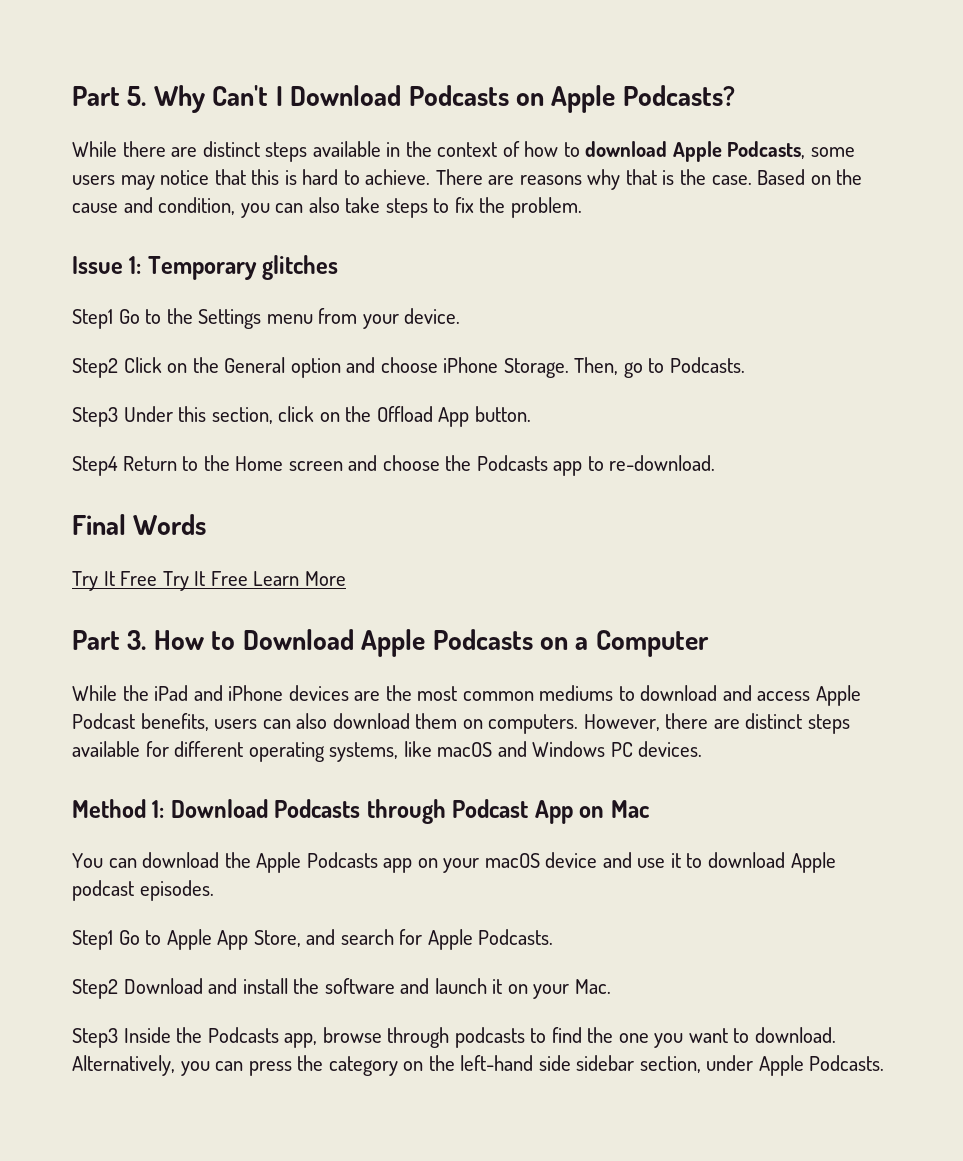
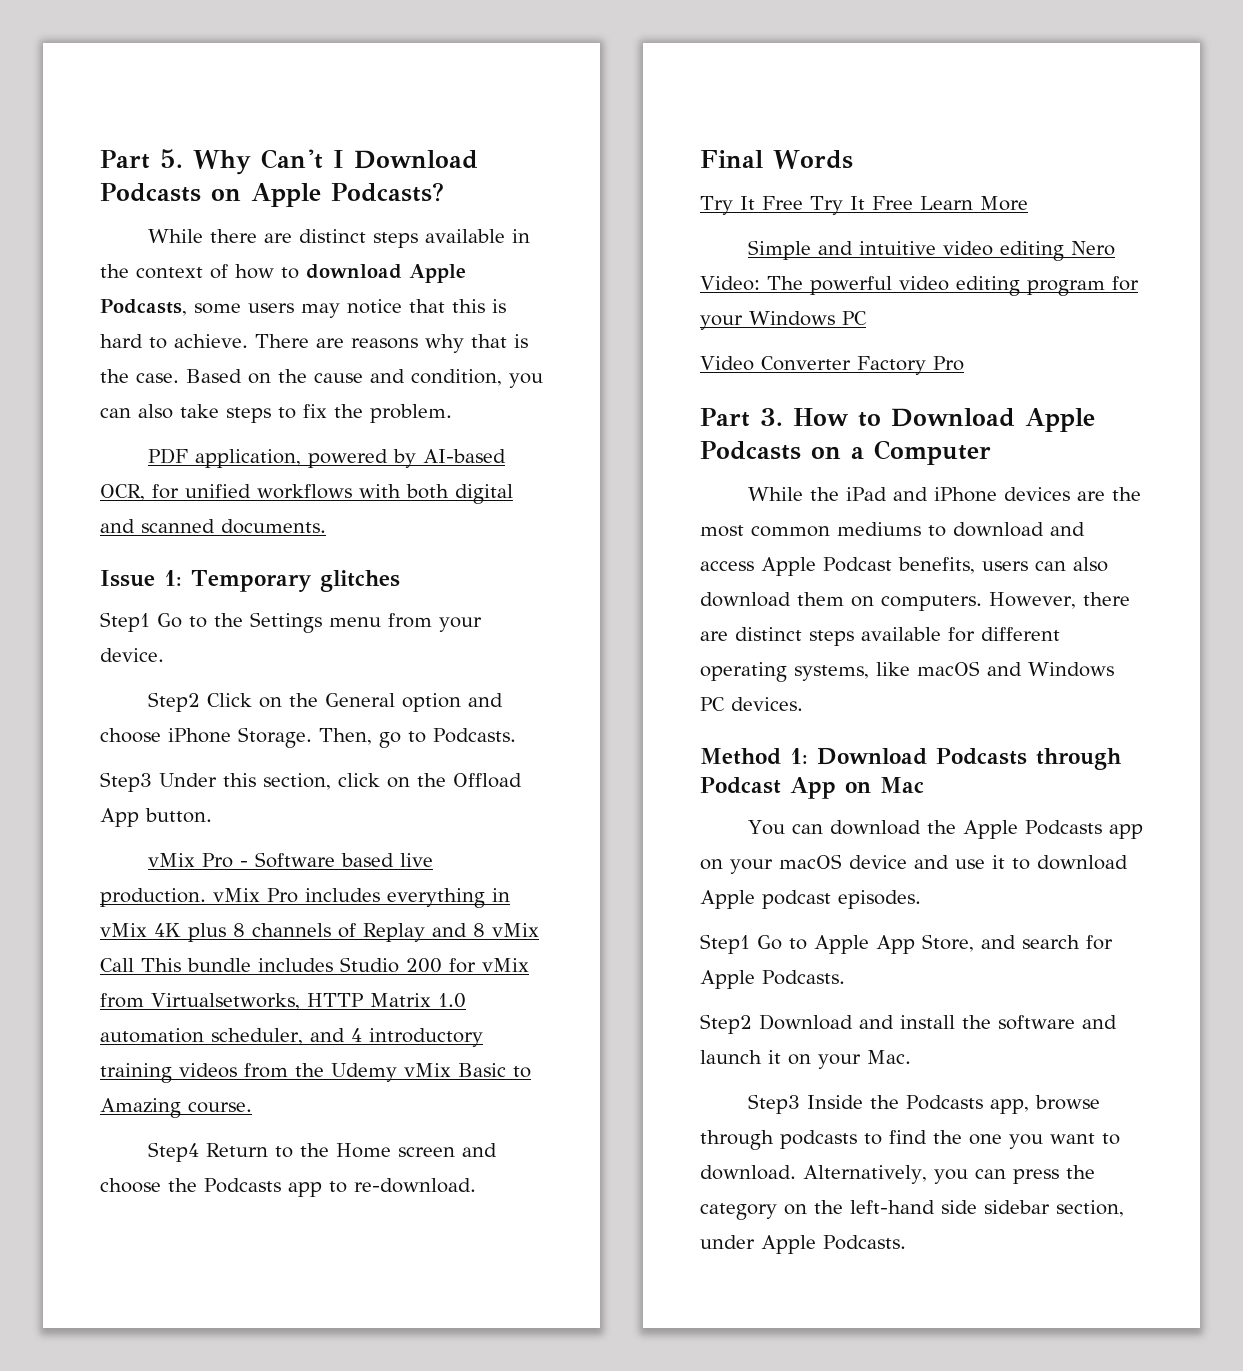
(582, 207) none -> [147,448,506,468] [100,484,513,504] [100,519,326,534] // PDF application, powered by AI-based OCR, for unified workflows with both digital and scanned documents.
(531, 414) none -> [147,852,433,868] [100,888,510,908] [100,923,539,942] [100,957,529,973] [100,993,466,1010] [100,1028,483,1047] [100,1063,531,1083] [100,1098,252,1118] // vMix Pro - Software based live production. vMix Pro includes everything in vMix 4K plus 8 channels of Replay and 8 vMix Call This bundle includes Studio 200 for vMix from Virtualsetworks, HTTP Matrix 1.0 automation scheduler, and 4 introductory training videos from the Udemy vMix Basic to Amazing course.
(346, 578) none -> [747,240,1115,261] [700,276,1139,296] [700,311,867,330] [700,356,964,375] // Simple and intuitive video editing Nero Video: The powerful video editing program for your Windows PC // Video Converter Factory Pro

